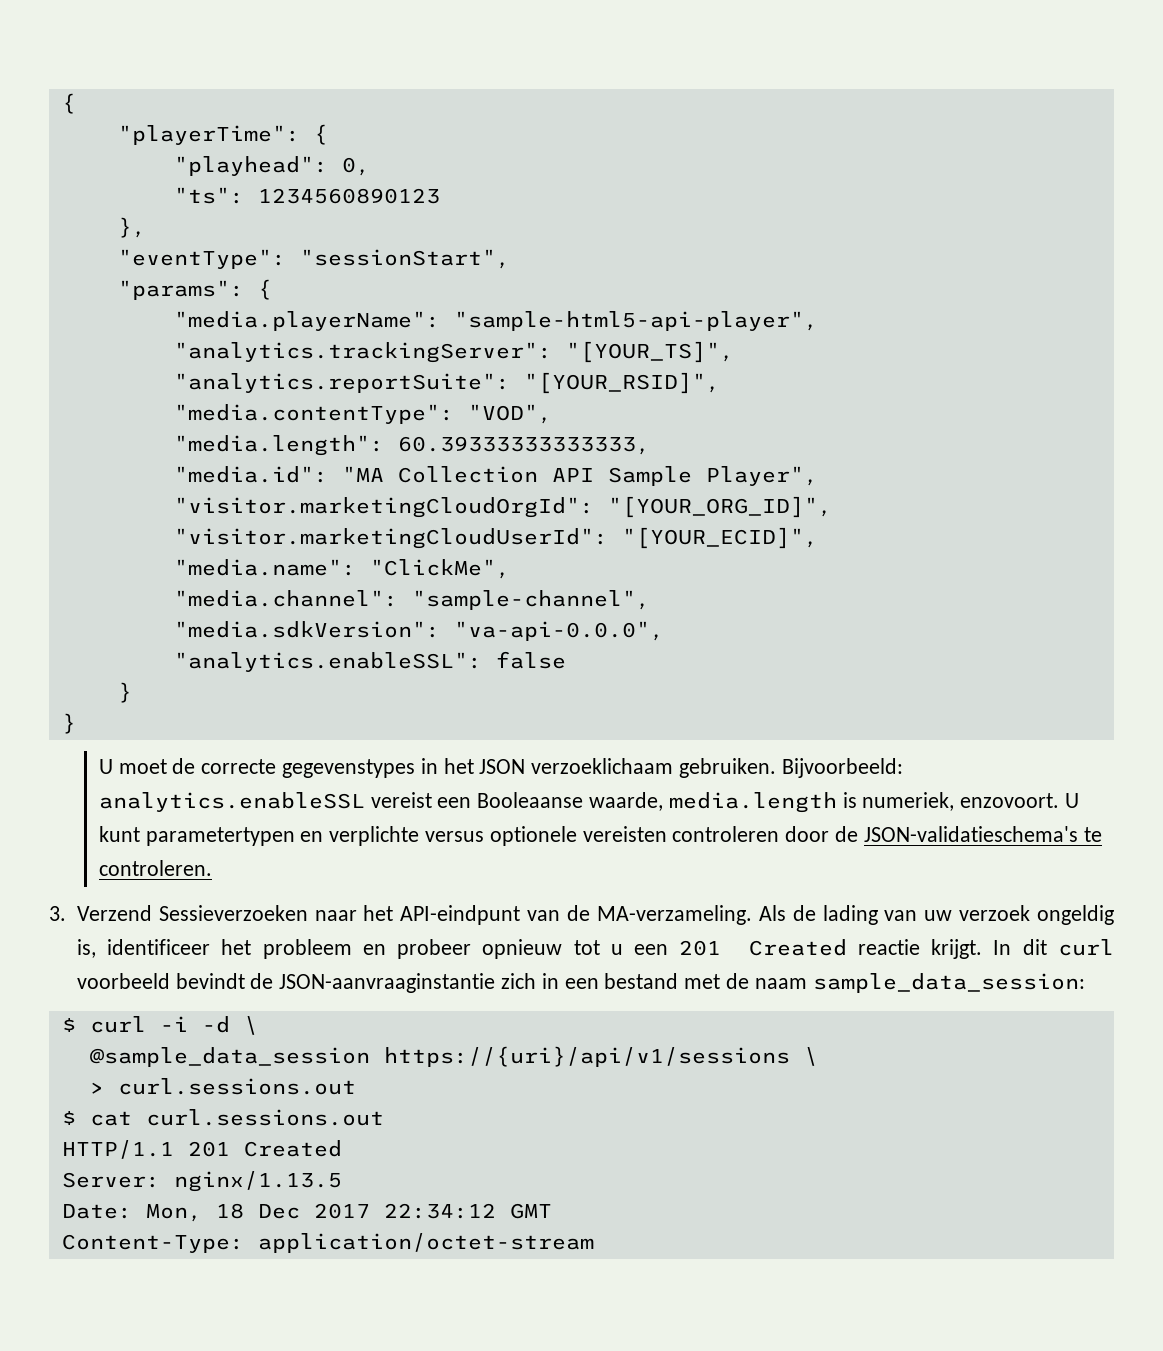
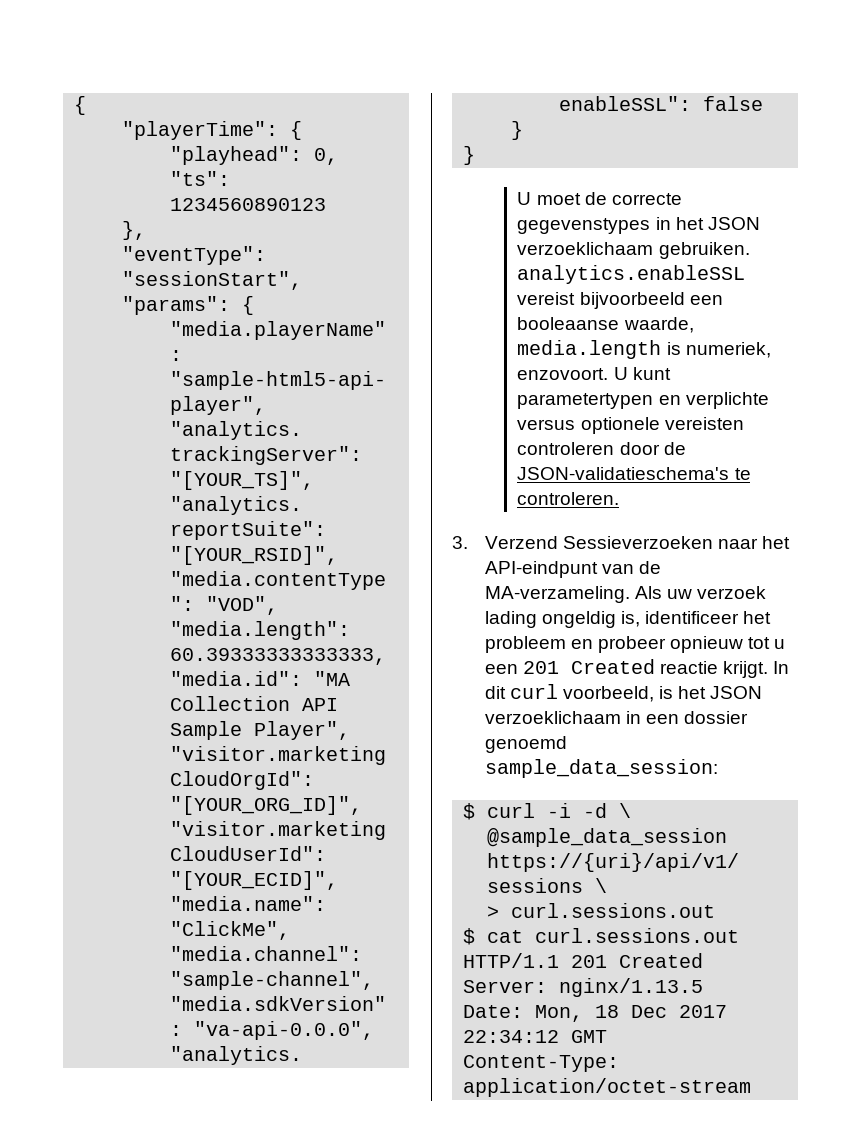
[781,758,903,778] Bijvoorbeeld: -> (750, 250) none
[437,792,584,808] een Booleaanse -> [579,292,723,309] [517,317,620,330] bijvoorbeeld een booleaanse
[792,905,918,925] de lading van -> (662, 592) none
(1031, 913) none -> [484,611,537,628] lading
[76,973,807,993] voorbeeld bevindt de JSON-aanvraaginstantie zich in een bestand met de naam -> [562,686,763,702] [484,711,749,724] [484,736,567,753] voorbeeld, is het JSON verzoeklichaam in een dossier genoemd

